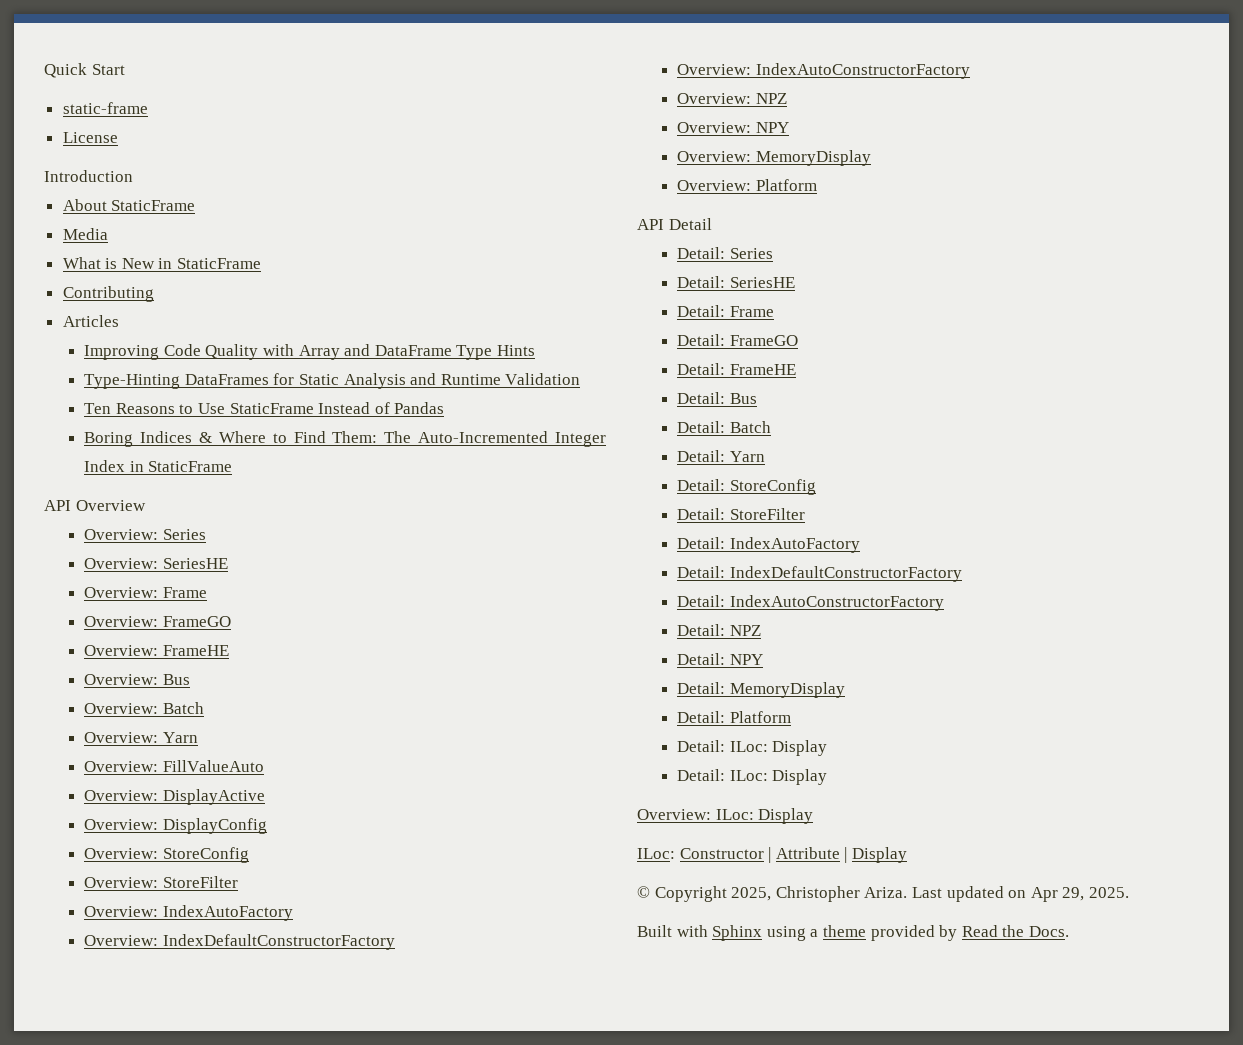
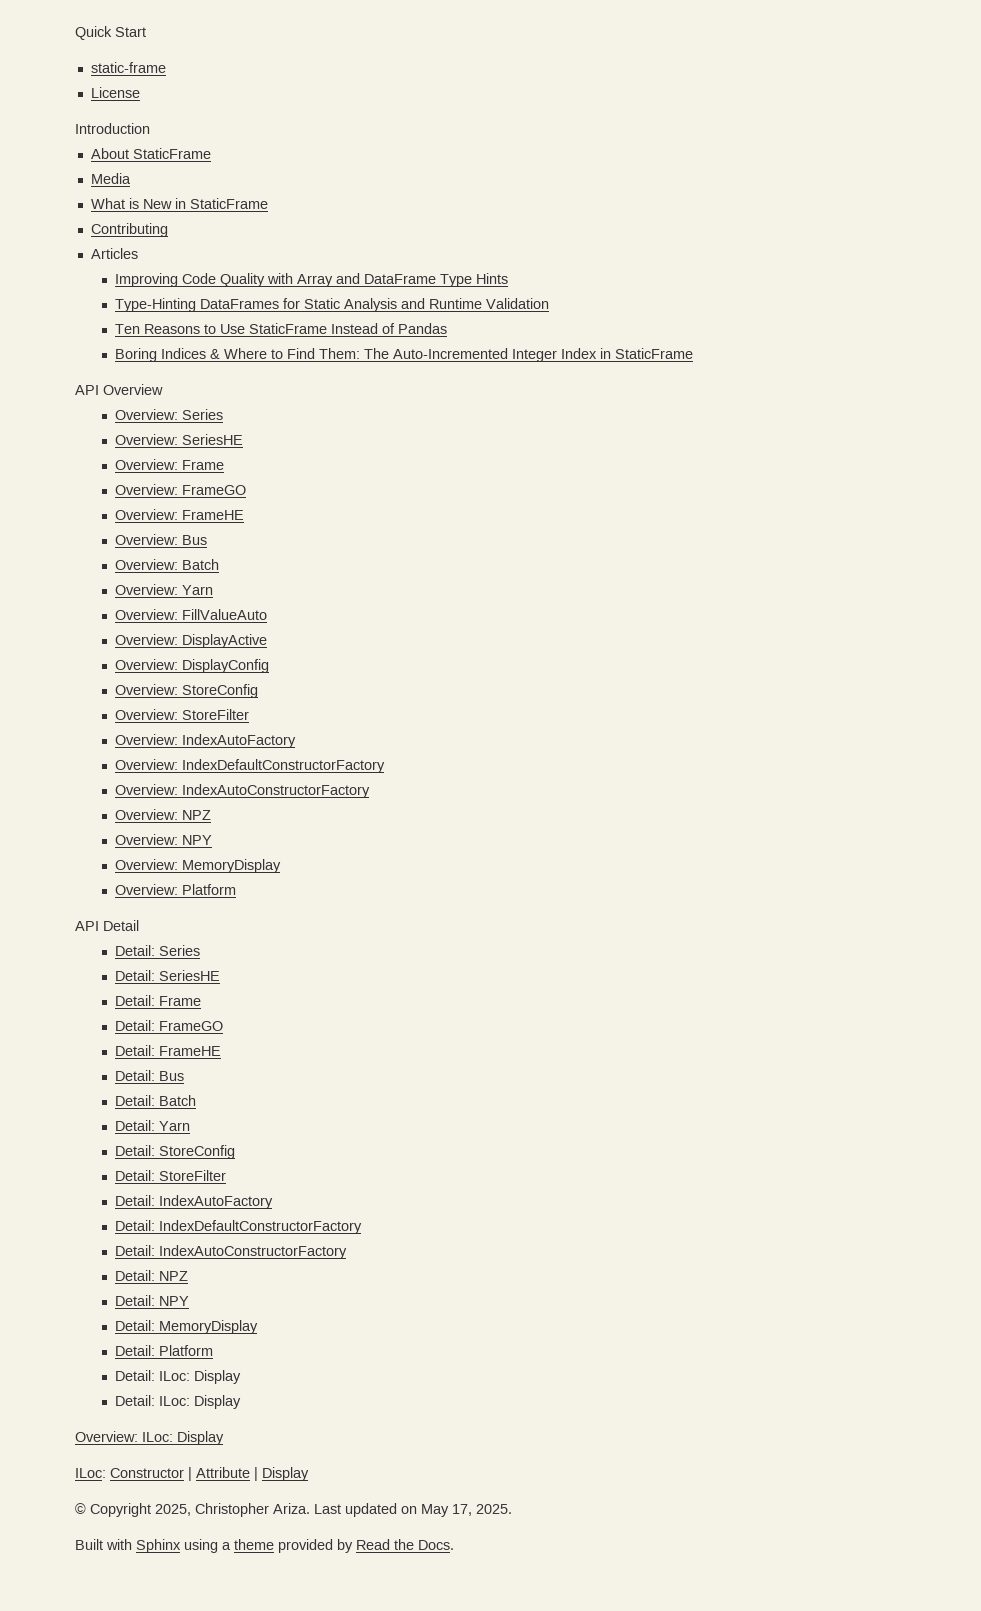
[1030,887,1085,902] Apr 29, -> [421,1504,472,1517] May 17,

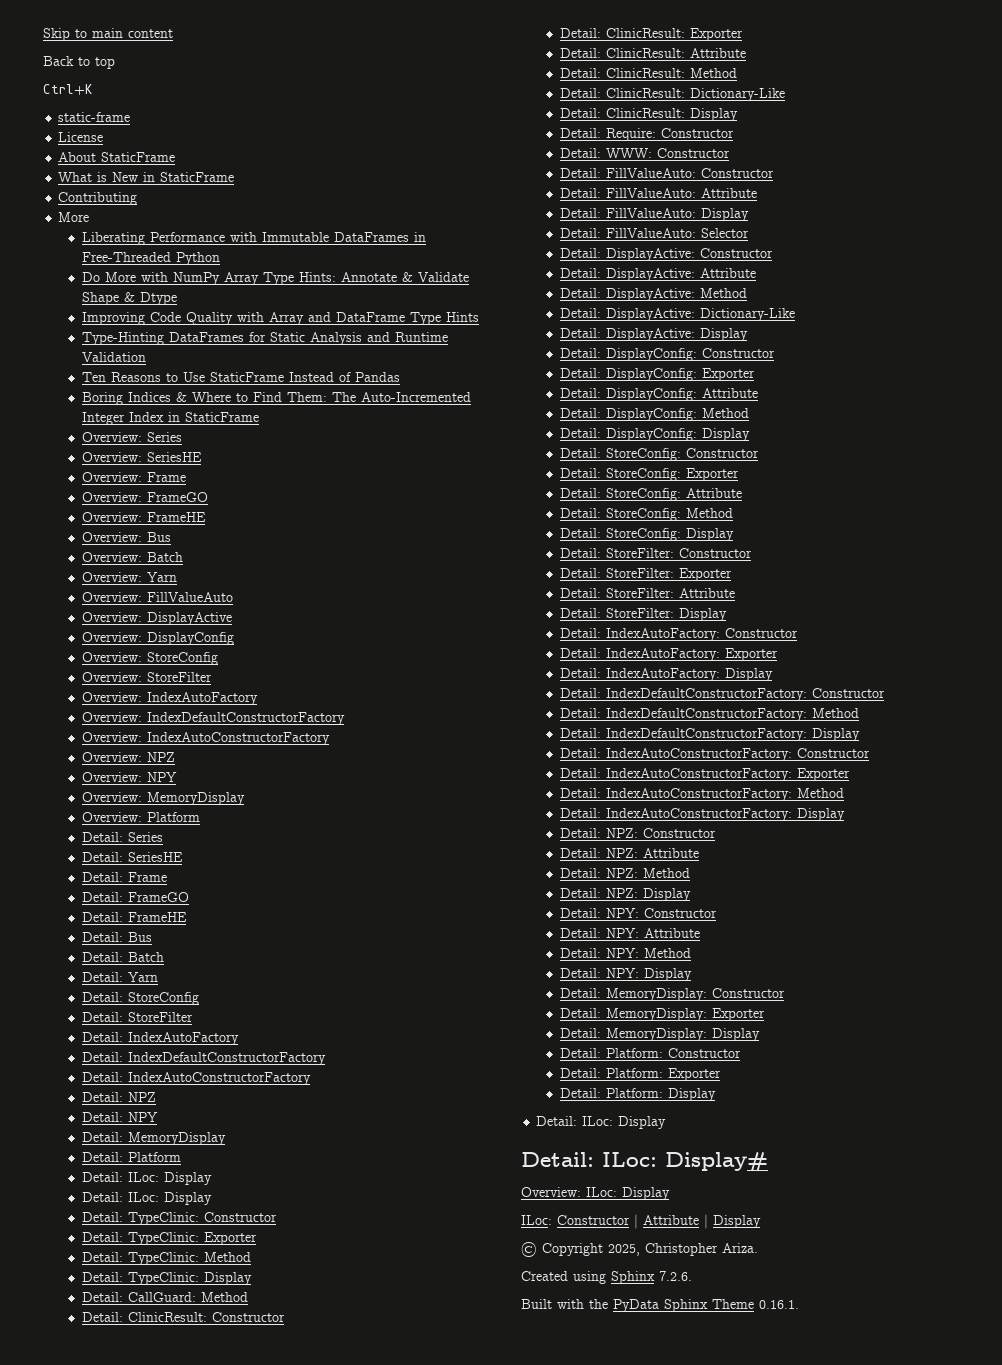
[75,26,146,40] Quick Start -> [43,28,173,41] [43,56,115,69] [43,84,92,95] Skip to main content // Back to top // Ctrl+K
[75,123,150,134] // Introduction -> (104, 137) none
[90,173,131,184] // Media -> (176, 157) none
[90,248,138,259] Articles -> [58,212,90,222] [82,232,427,245] [82,252,221,265] [82,272,470,285] [82,292,178,305] More // Liberating Performance with Immutable DataFrames in Free-Threaded Python // Do More with NumPy Array Type Hints: Annotate & Validate Shape & Dtype
[75,384,163,395] // API Overview -> (260, 417) none
[75,920,139,931] // API Detail -> (201, 817) none
(242, 1402) none -> [82,1212,278,1225] [82,1232,258,1245] [82,1252,252,1265] [82,1272,253,1285] [82,1292,249,1302] [82,1312,286,1322] [560,28,744,41] [560,48,747,58] [560,68,738,78] [560,88,786,101] [560,108,739,121] [560,128,735,141] [560,148,731,158] [560,168,775,178] [560,188,758,198] [560,208,750,221] [560,228,750,238] [560,248,774,261] [560,268,757,281] [560,288,748,301] [560,308,796,321] [560,328,749,341] [560,348,776,361] [560,368,756,381] [560,388,759,401] [560,408,750,421] [560,428,751,441] [560,448,760,461] [560,468,740,481] [560,488,743,501] [560,508,734,521] [560,528,735,541] [560,548,753,558] [560,568,733,581] [560,588,736,598] [560,608,728,621] [560,628,799,641] [560,648,779,661] [560,668,774,681] [560,688,886,701] [560,708,860,721] [560,728,861,741] [560,748,871,761] [560,768,851,781] [560,788,845,801] [560,808,846,821] [560,828,717,838] [560,848,700,858] [560,868,691,878] [560,888,692,901] [560,908,718,918] [560,928,701,938] [560,948,692,958] [560,968,693,981] [560,988,786,1001] [560,1008,766,1021] [560,1028,761,1041] [560,1048,742,1058] [560,1068,722,1081] [560,1088,717,1101] [536,1116,667,1129] [521,1152,768,1172] // Detail: TypeClinic: Constructor // Detail: TypeClinic: Exporter // Detail: TypeClinic: Method // Detail: TypeClinic: Display // Detail: CallGuard: Method // Detail: ClinicResult: Constructor // Detail: ClinicResult: Exporter // Detail: ClinicResult: Attribute // Detail: ClinicResult: Method // Detail: ClinicResult: Dictionary-Like // Detail: ClinicResult: Display // Detail: Require: Constructor // Detail: WWW: Constructor // Detail: FillValueAuto: Constructor // Detail: FillValueAuto: Attribute // Detail: FillValueAuto: Display // Detail: FillValueAuto: Selector // Detail: DisplayActive: Constructor // Detail: DisplayActive: Attribute // Detail: DisplayActive: Method // Detail: DisplayActive: Dictionary-Like // Detail: DisplayActive: Display // Detail: DisplayConfig: Constructor // Detail: DisplayConfig: Exporter // Detail: DisplayConfig: Attribute // Detail: DisplayConfig: Method // Detail: DisplayConfig: Display // Detail: StoreConfig: Constructor // Detail: StoreConfig: Exporter // Detail: StoreConfig: Attribute // Detail: StoreConfig: Method // Detail: StoreConfig: Display // Detail: StoreFilter: Constructor // Detail: StoreFilter: Exporter // Detail: StoreFilter: Attribute // Detail: StoreFilter: Display // Detail: IndexAutoFactory: Constructor // Detail: IndexAutoFactory: Exporter // Detail: IndexAutoFactory: Display // Detail: IndexDefaultConstructorFactory: Constructor // Detail: IndexDefaultConstructorFactory: Method // Detail: IndexDefaultConstructorFactory: Display // Detail: IndexAutoConstructorFactory: Constructor // Detail: IndexAutoConstructorFactory: Exporter // Detail: IndexAutoConstructorFactory: Method // Detail: IndexAutoConstructorFactory: Display // Detail: NPZ: Constructor // Detail: NPZ: Attribute // Detail: NPZ: Method // Detail: NPZ: Display // Detail: NPY: Constructor // Detail: NPY: Attribute // Detail: NPY: Method // Detail: NPY: Display // Detail: MemoryDisplay: Constructor // Detail: MemoryDisplay: Exporter // Detail: MemoryDisplay: Display // Detail: Platform: Constructor // Detail: Platform: Exporter // Detail: Platform: Display // Detail: ILoc: Display // Detail: ILoc: Display#
[314,1503,512,1517] [75,1539,454,1553] Last updated on May 17, 2025. // Built with Sphinx using a theme provided by Read the Docs. -> [521,1271,692,1284] [521,1299,799,1312] // Created using Sphinx 7.2.6. // Built with the PyData Sphinx Theme 0.16.1.

